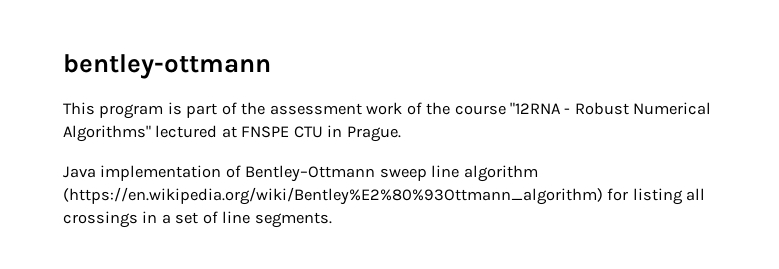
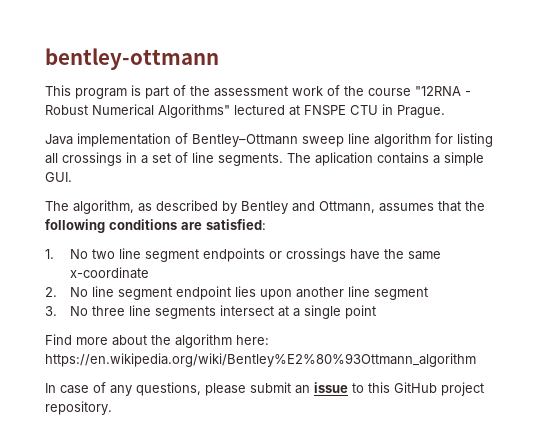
[63,187,603,205] (https://en.wikipedia.org/wiki/Bentley%E2%80%93Ottmann_algorithm) -> (431, 140) none
(332, 220) none -> [287,152,484,166] [45,172,72,182] [45,200,485,214] [45,219,266,233] [45,248,442,262] [70,267,150,279] [45,286,429,300] [45,305,377,319] [45,334,269,348] [45,353,476,367] [45,382,484,396] [45,401,112,415] The aplication contains a simple GUI. // The algorithm, as described by Bentley and Ottmann, assumes that the following conditions are satisfied: // 1. No two line segment endpoints or crossings have the same x-coordinate // 2. No line segment endpoint lies upon another line segment // 3. No three line segments intersect at a single point // Find more about the algorithm here: https://en.wikipedia.org/wiki/Bentley%E2%80%93Ottmann_algorithm // In case of any questions, please submit an issue to this GitHub project repository.

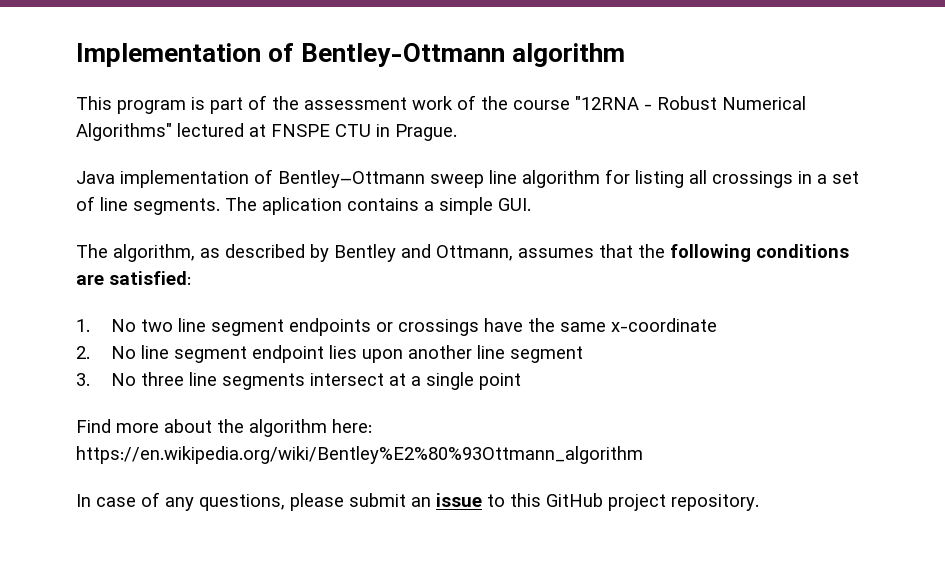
[45,48,219,70] bentley-ottmann -> [76,43,626,67] Implementation of Bentley-Ottmann algorithm

